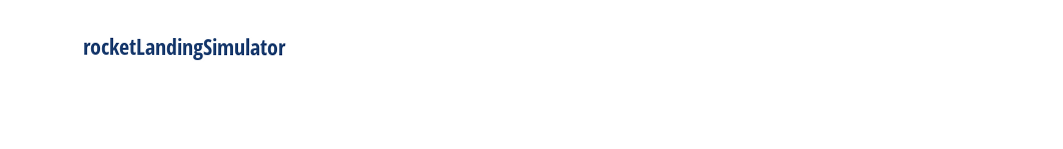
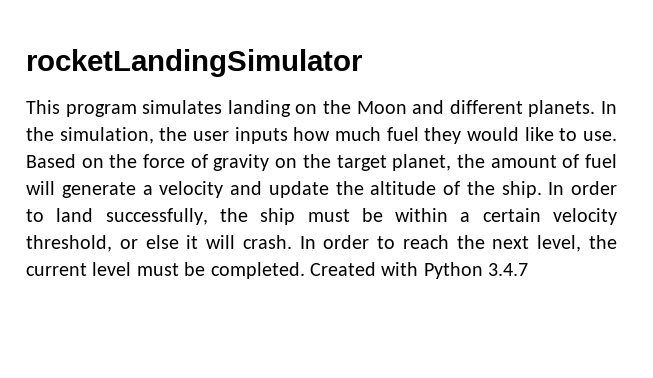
(287, 49) none -> [26,100,618,117] [26,127,617,144] [26,154,617,171] [26,181,617,198] [26,208,617,225] [26,235,618,252] [26,262,529,279] // This program simulates landing on the Moon and different planets. In the simulation, the user inputs how much fuel they would like to use. Based on the force of gravity on the target planet, the amount of fuel will generate a velocity and update the altitude of the ship. In order to land successfully, the ship must be within a certain velocity threshold, or else it will crash. In order to reach the next level, the current level must be completed. Created with Python 3.4.7

